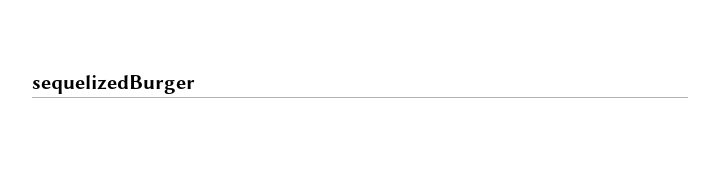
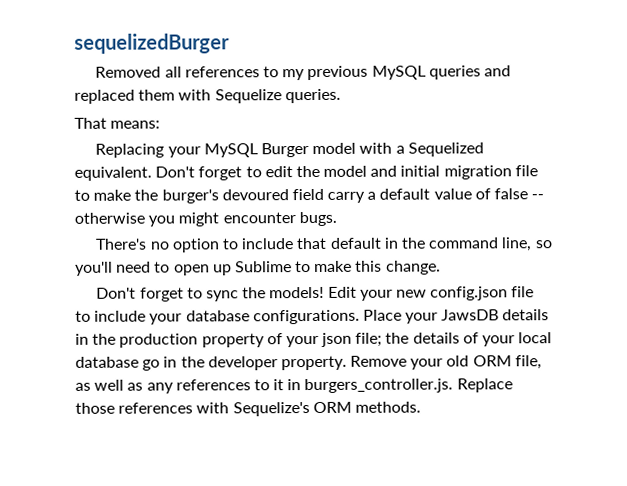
(195, 84) none -> [95,65,511,81] [74,88,341,104] [74,117,161,129] [95,142,484,158] [74,165,538,181] [74,188,545,204] [74,211,337,227] [95,237,553,253] [75,260,441,276] [96,286,535,302] [75,309,550,325] [75,332,553,348] [75,355,542,371] [75,378,513,394] [75,401,421,417] // Removed all references to my previous MySQL queries and replaced them with Sequelize queries. // That means: // Replacing your MySQL Burger model with a Sequelized equivalent. Don't forget to edit the model and initial migration file to make the burger's devoured field carry a default value of false -- otherwise you might encounter bugs. // There's no option to include that default in the command line, so you'll need to open up Sublime to make this change. // Don't forget to sync the models! Edit your new config.json file to include your database configurations. Place your JawsDB details in the production property of your json file; the details of your local database go in the developer property. Remove your old ORM file, as well as any references to it in burgers_controller.js. Replace those references with Sequelize's ORM methods.

